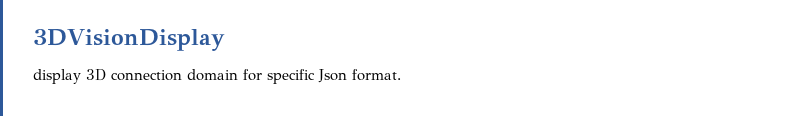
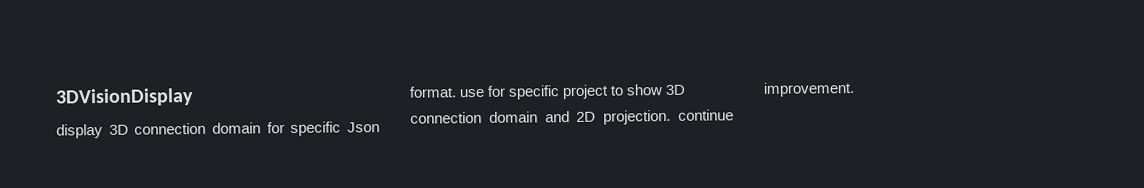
(401, 75) none -> [459,84,687,100] [410,109,734,125] [763,81,855,97] use for specific project to show 3D connection domain and 2D projection. continue improvement.

